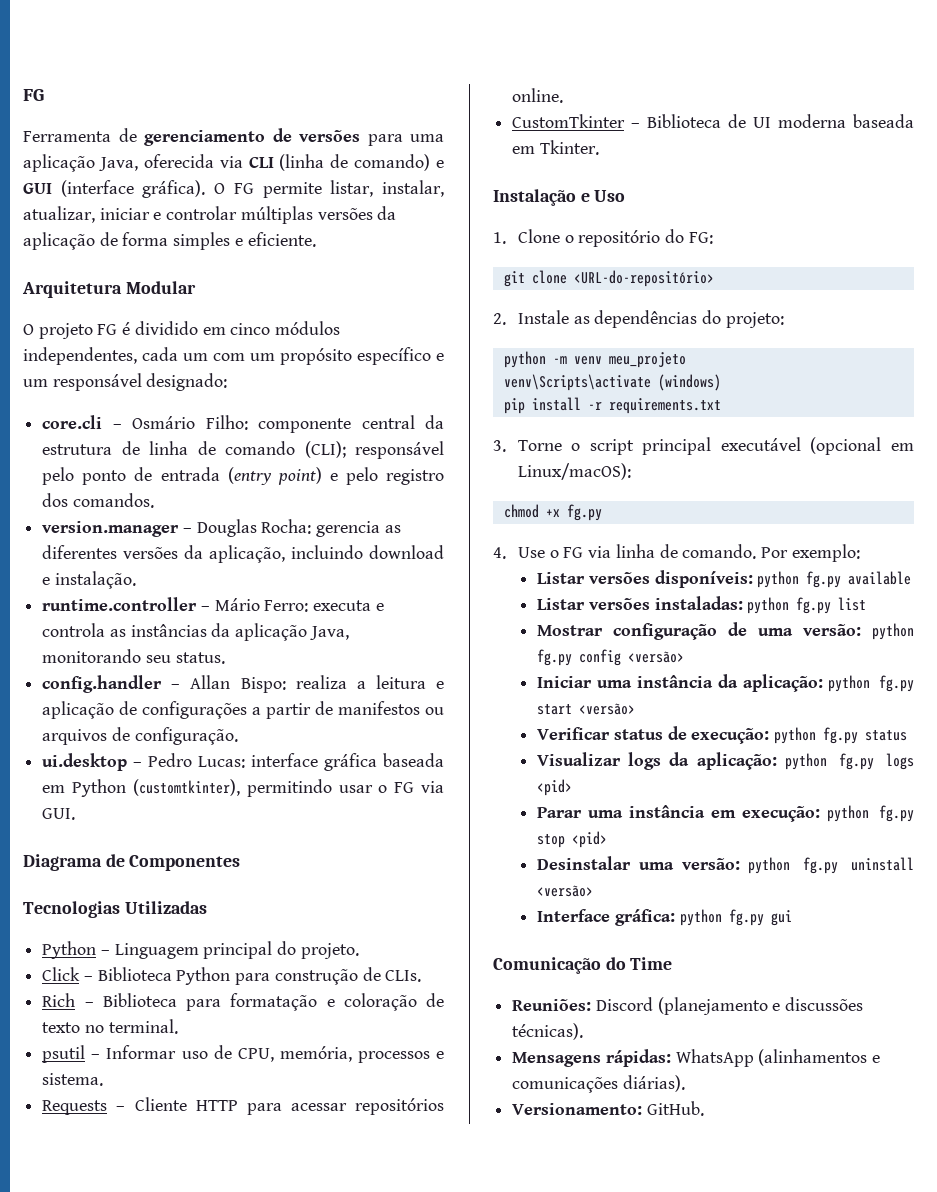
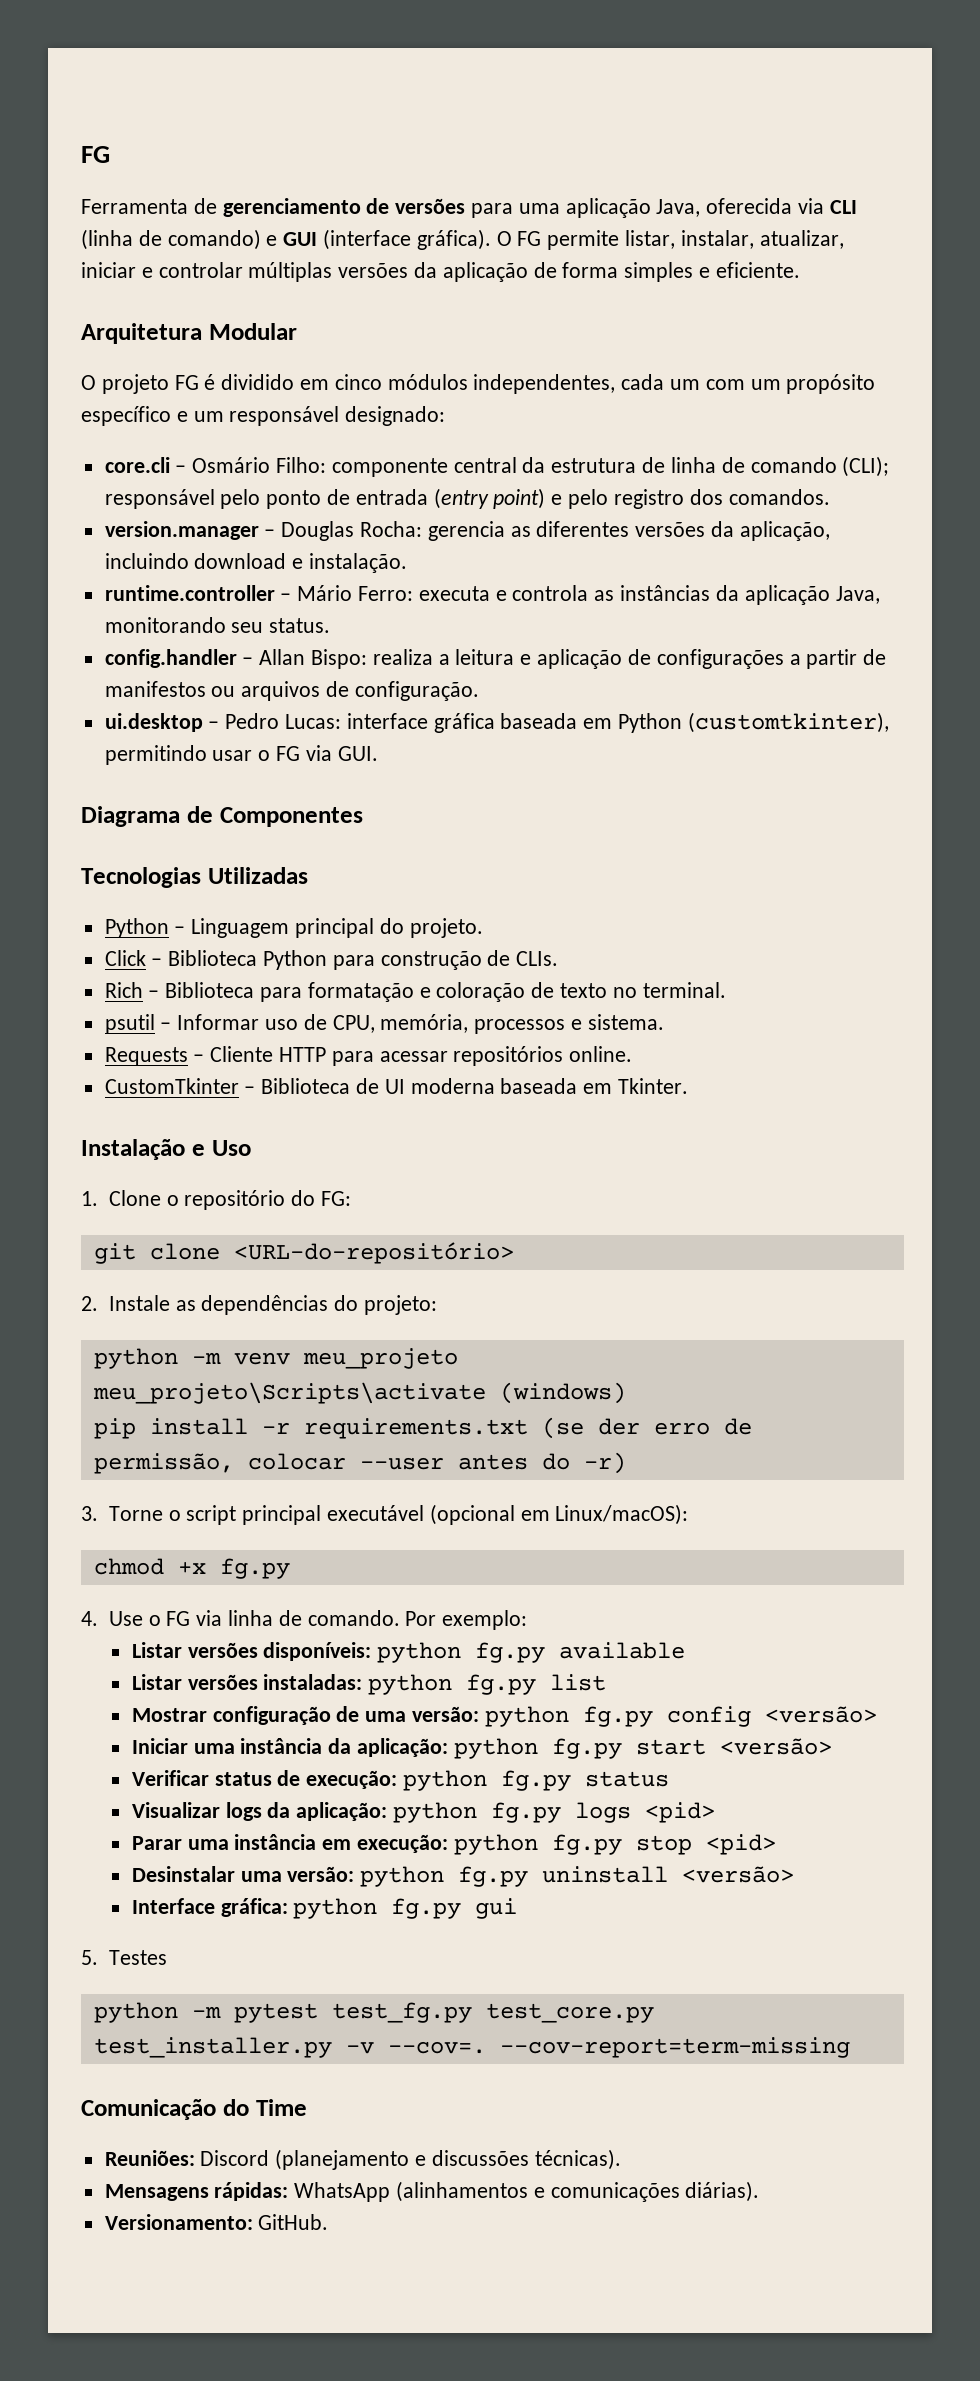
[503,374,651,391] venv\Scripts\activate -> [92,1382,486,1404] meu_projeto\Scripts\activate
(721, 406) none -> [541,1417,752,1439] [93,1452,626,1474] (se der erro de permissão, colocar --user antes do -r)
(792, 918) none -> [81,1950,167,1965] [93,2002,654,2023] [93,2037,850,2058] // 5. Testes // python -m pytest test_fg.py test_core.py test_installer.py -v --cov=. --cov-report=term-missing

